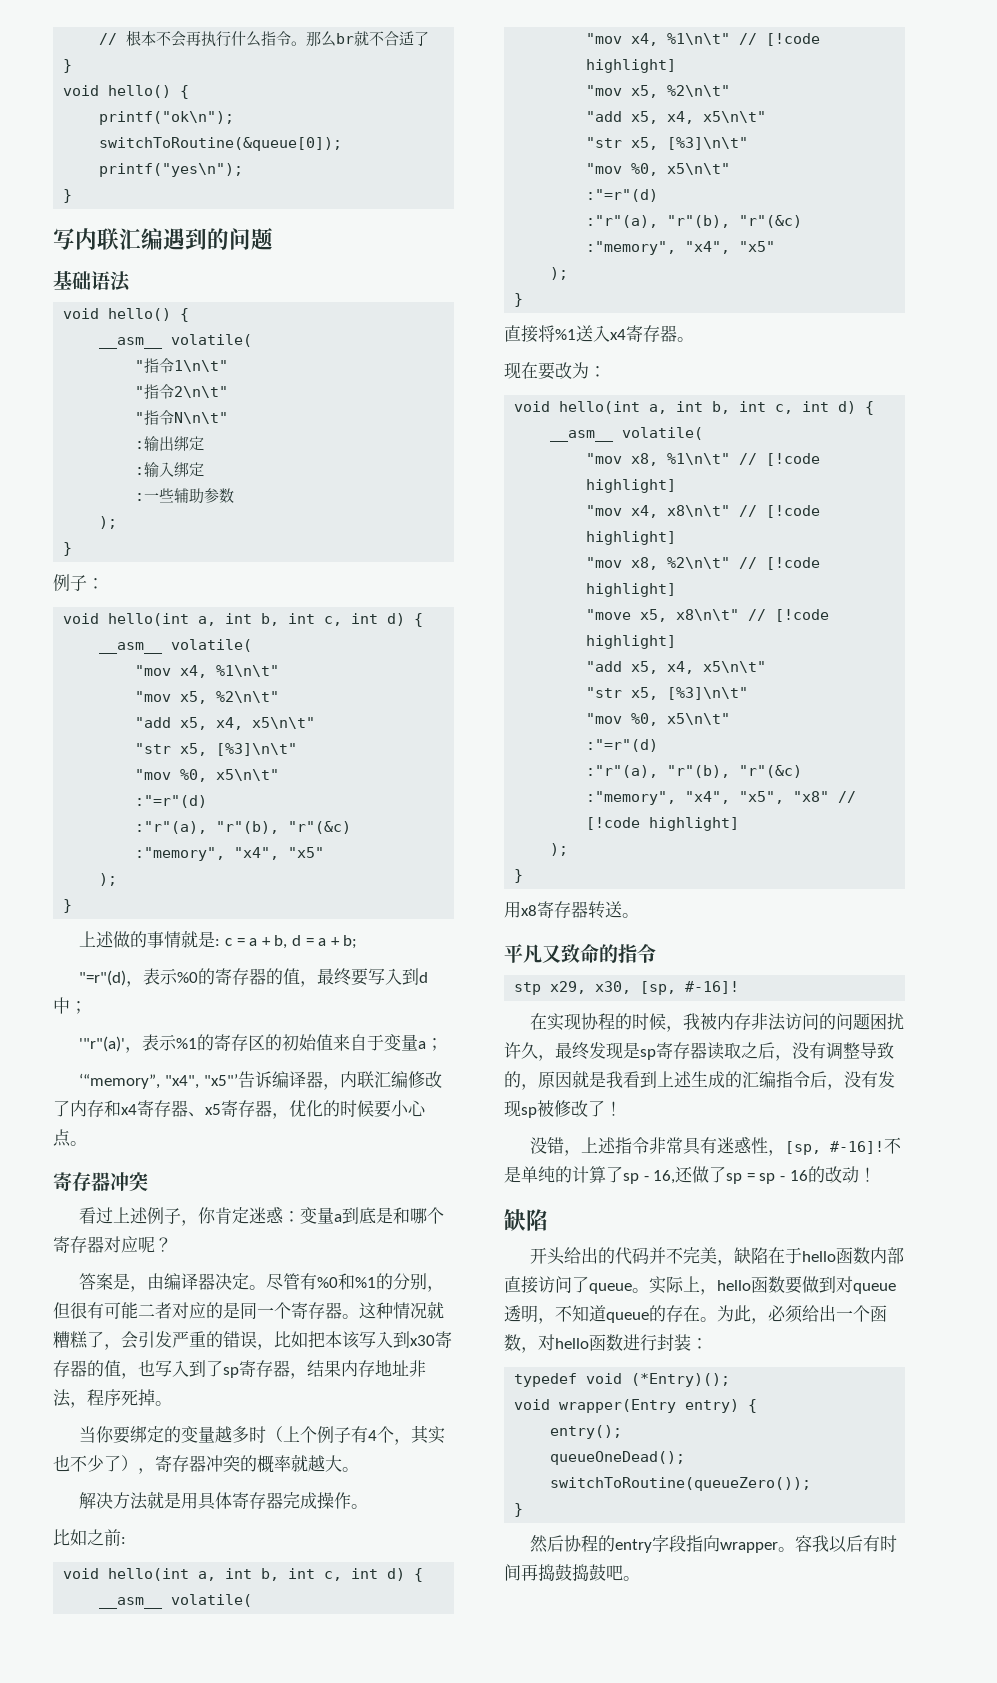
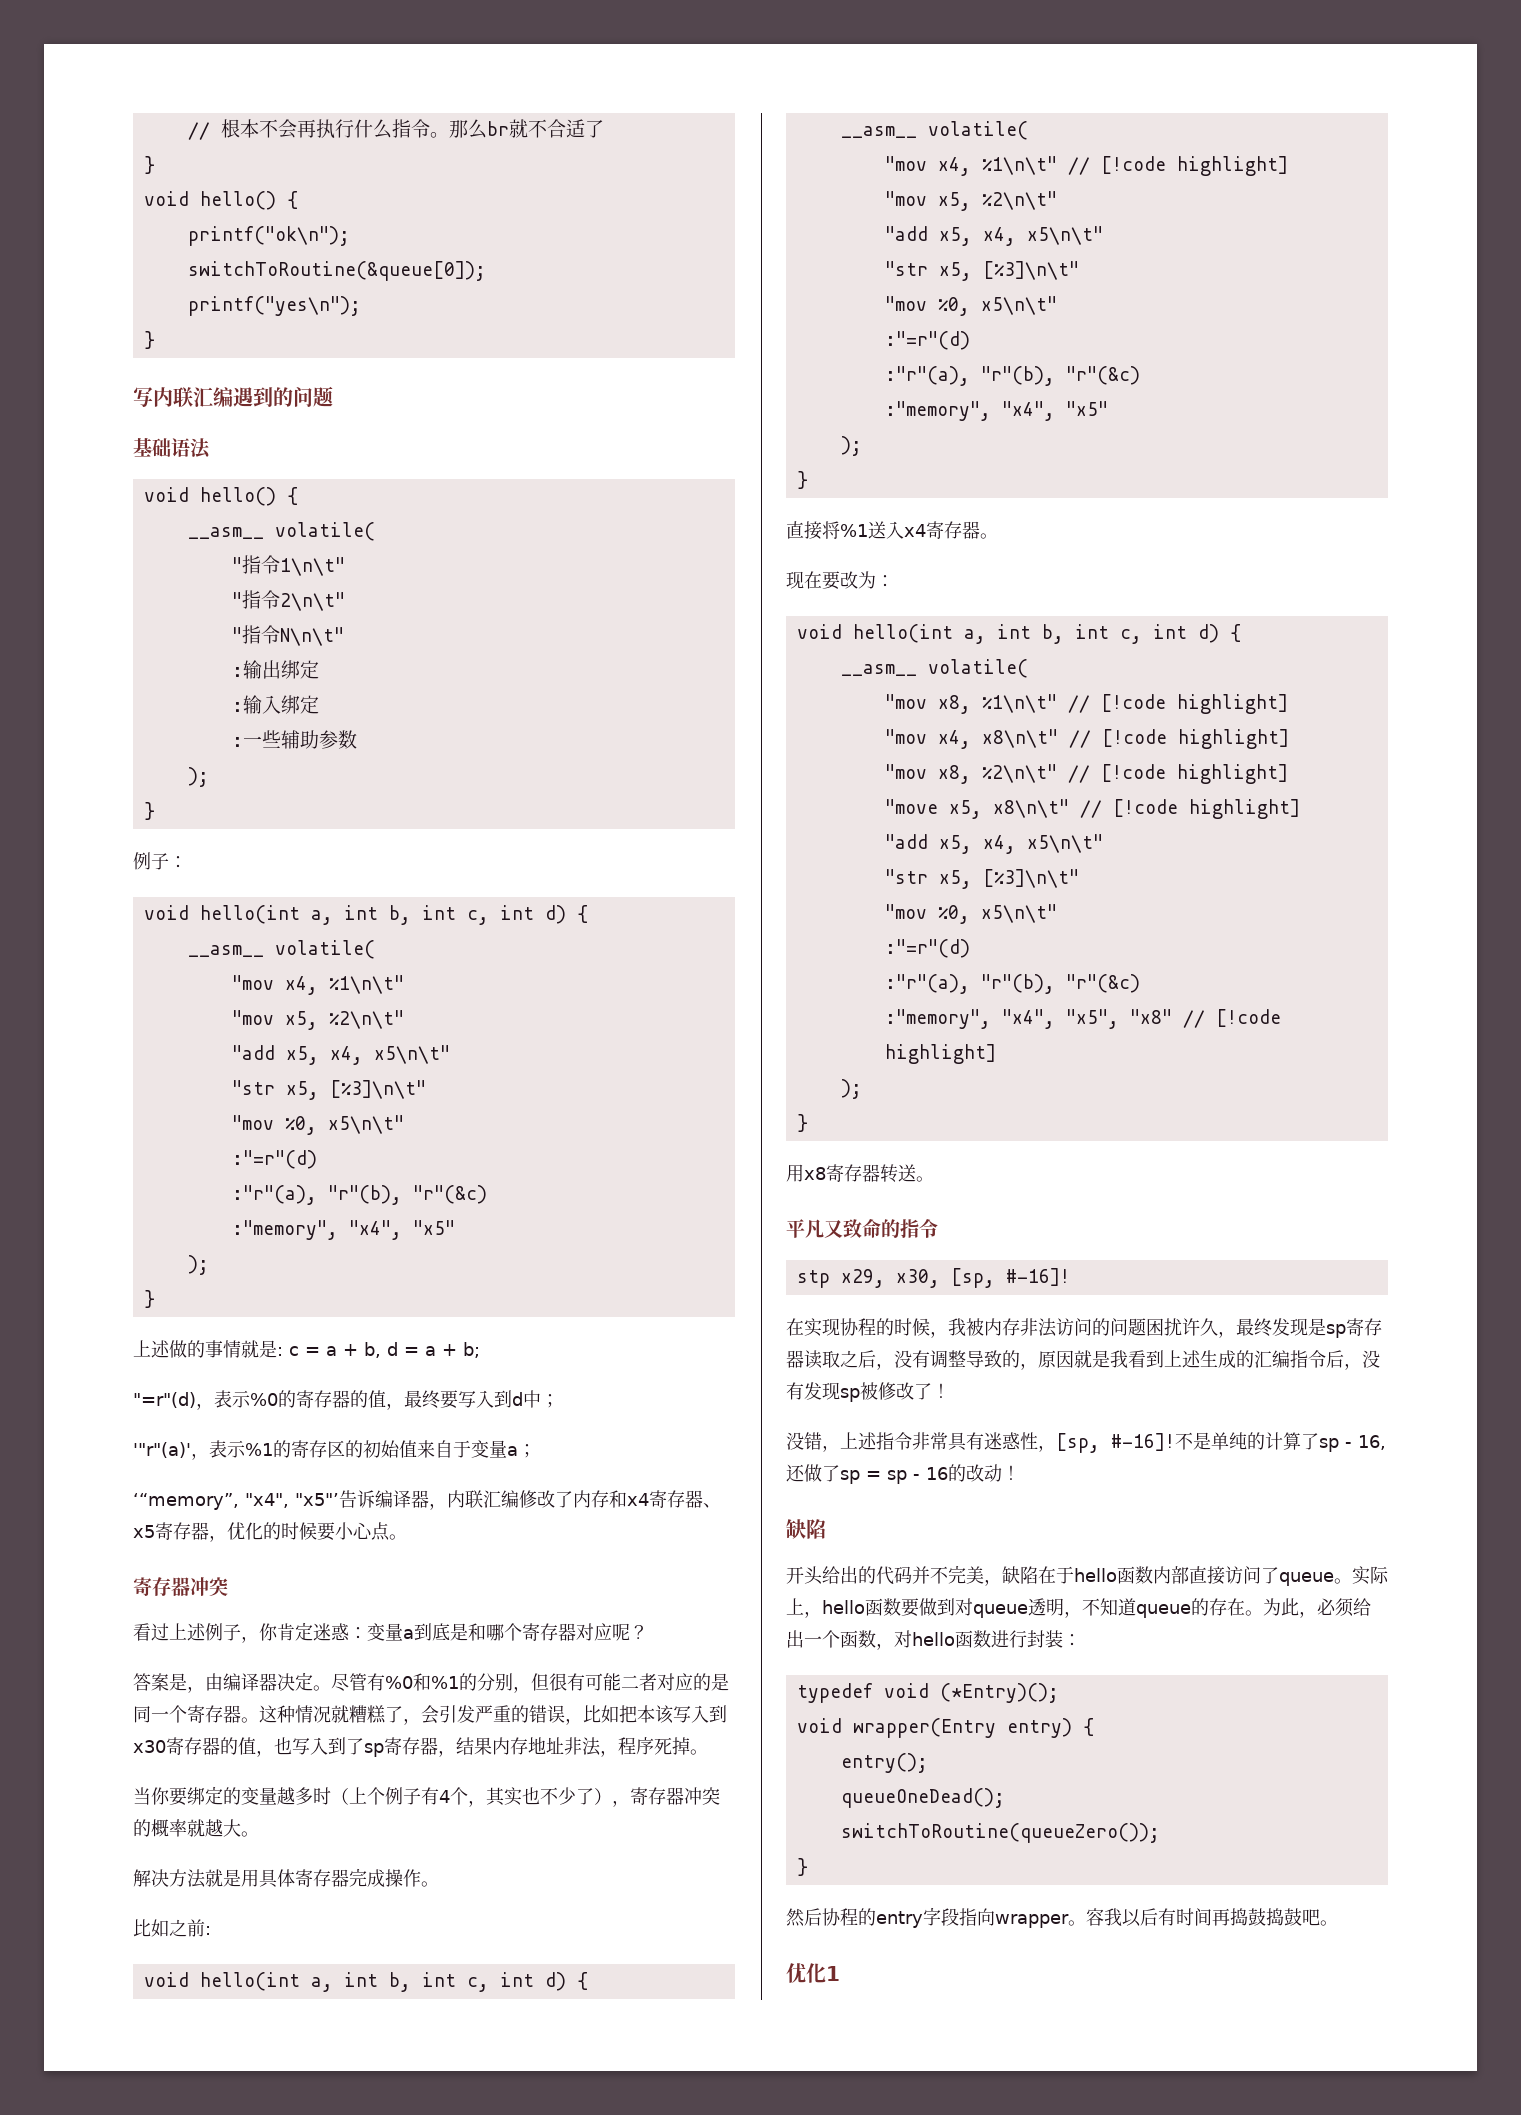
(640, 1578) none -> [786,1963,840,1983] // 优化1

